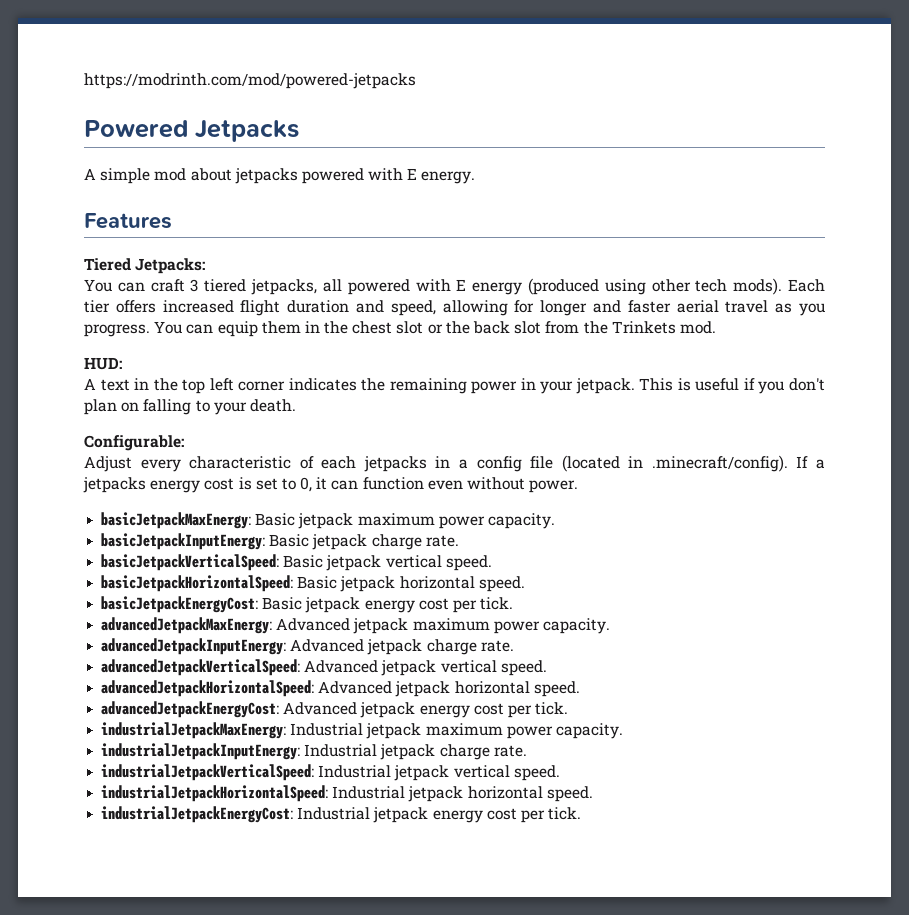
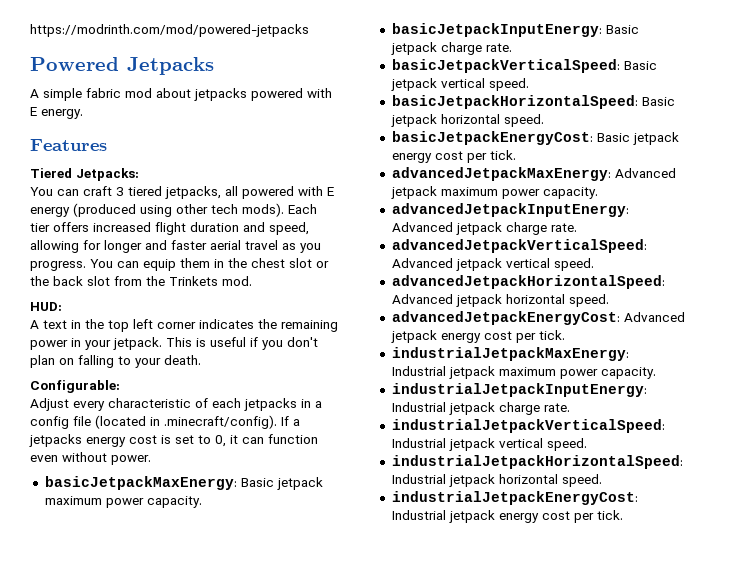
(151, 176) none -> [86,88,121,98] fabric

